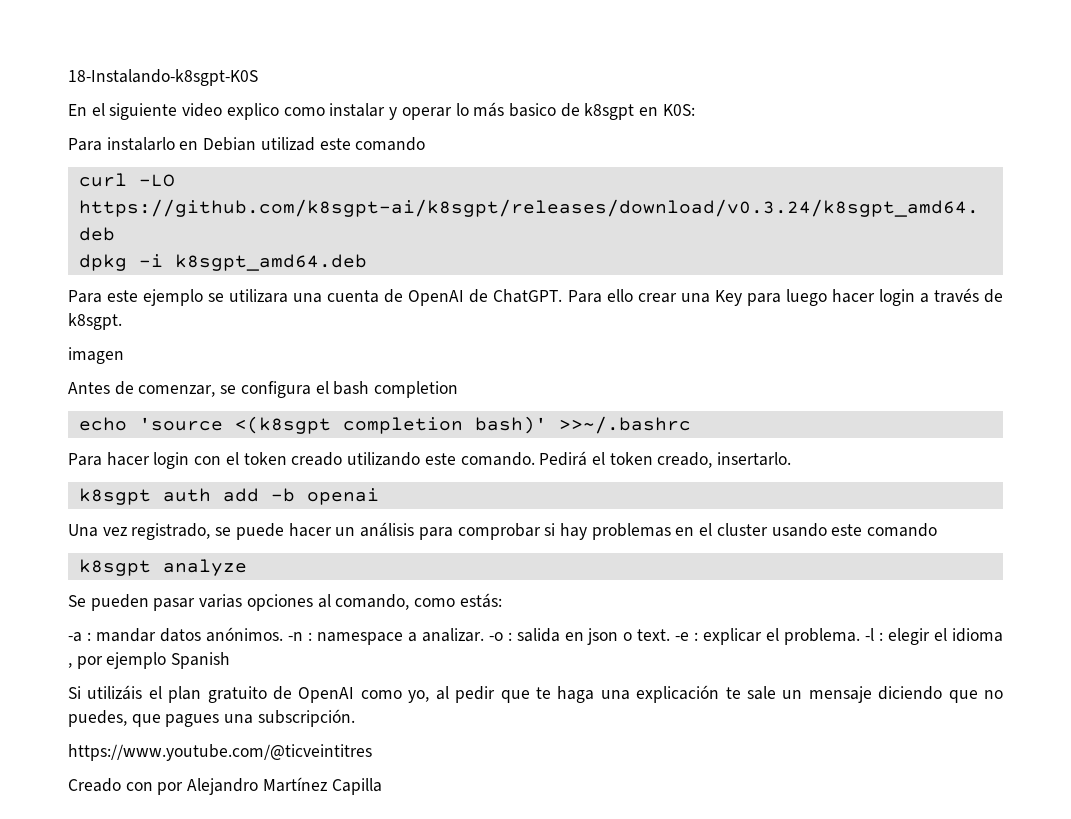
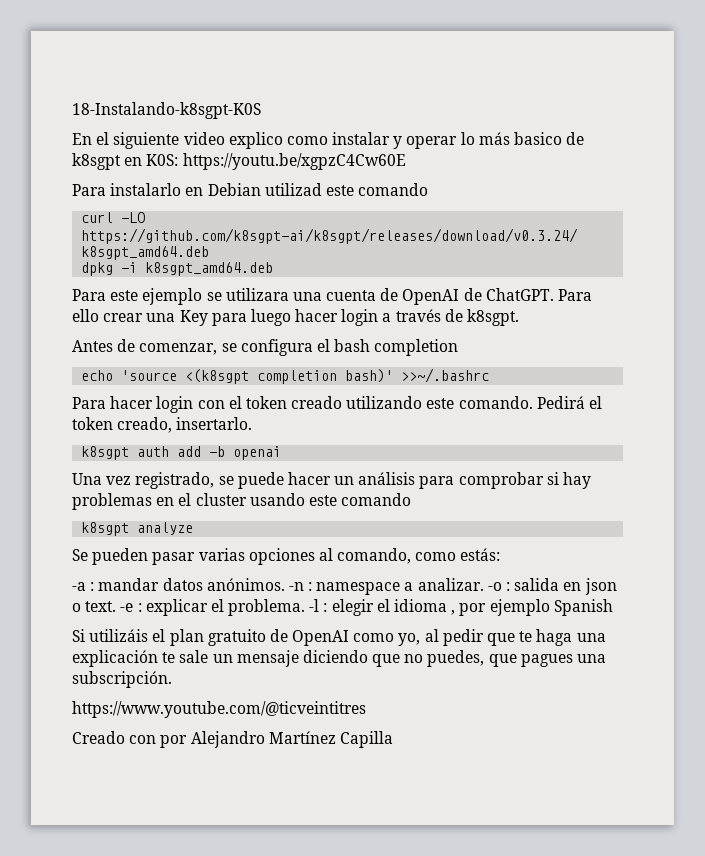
(695, 110) none -> [182,153,406,170] https://youtu.be/xgpzC4Cw60E
[68,347,124,364] // imagen -> (520, 317) none

